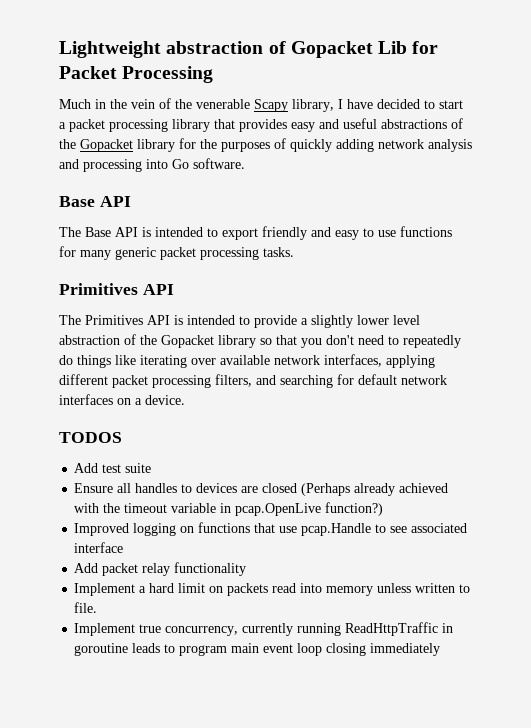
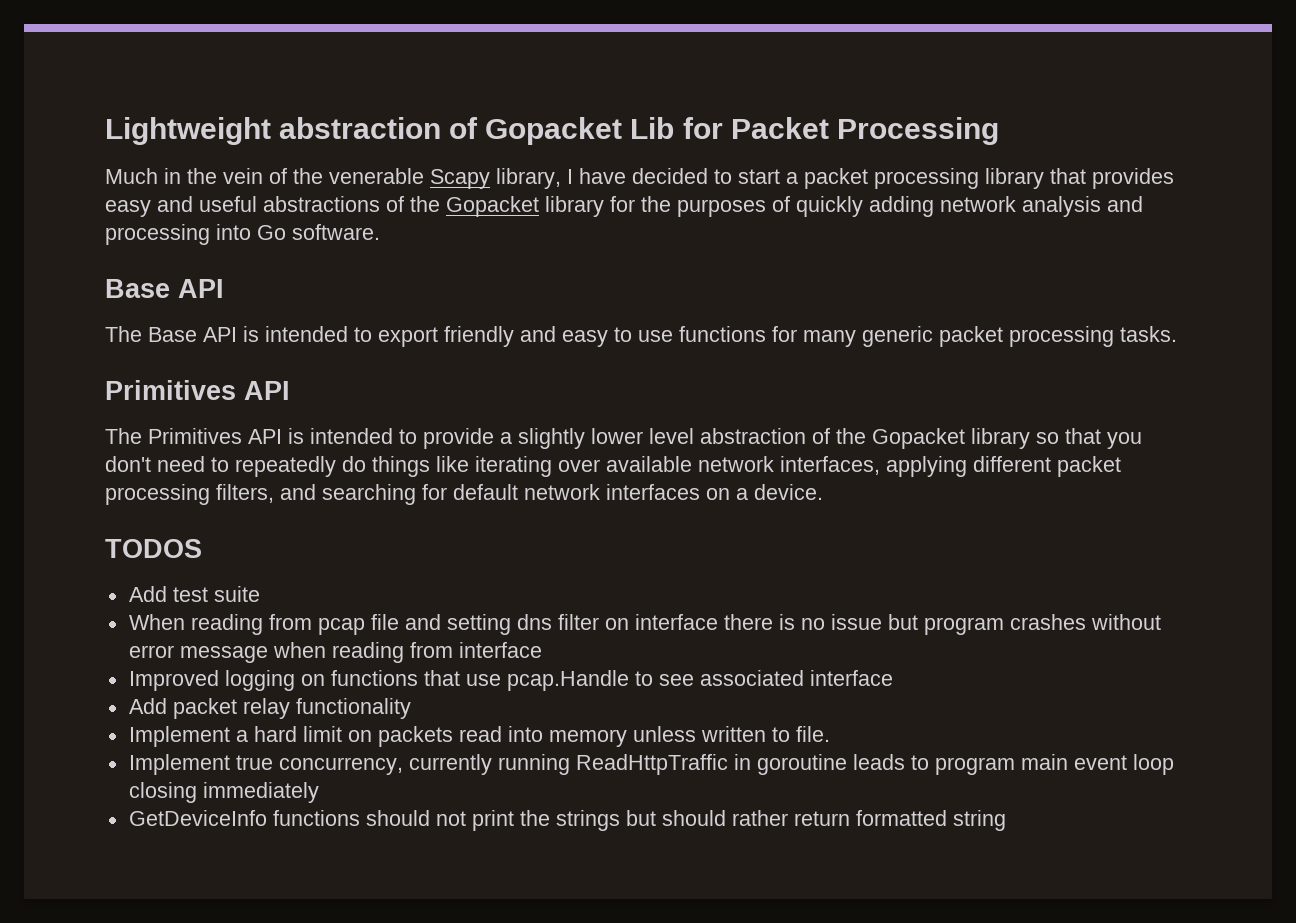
[74,483,449,496] [74,502,384,516] Ensure all handles to devices are closed (Perhaps already achieved with the timeout variable in pcap.OpenLive function?) -> [128,614,1161,635] [128,642,542,663] When reading from pcap file and setting dns filter on interface there is no issue but program crashes without error message when reading from interface
(441, 649) none -> [128,810,1006,831] // GetDeviceInfo functions should not print the strings but should rather return formatted string

